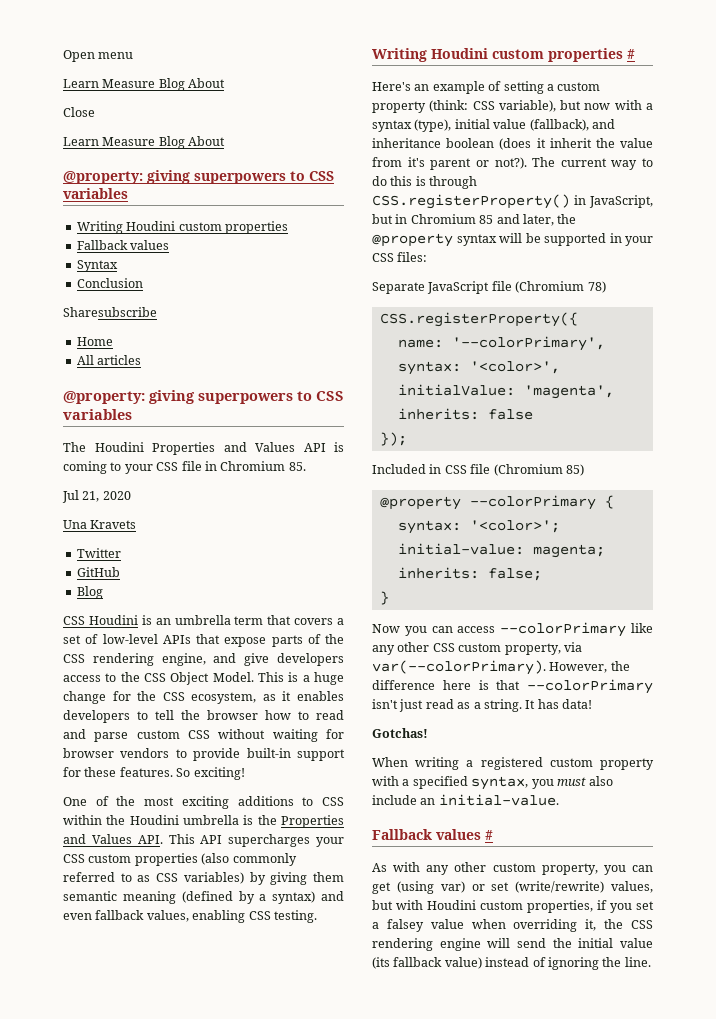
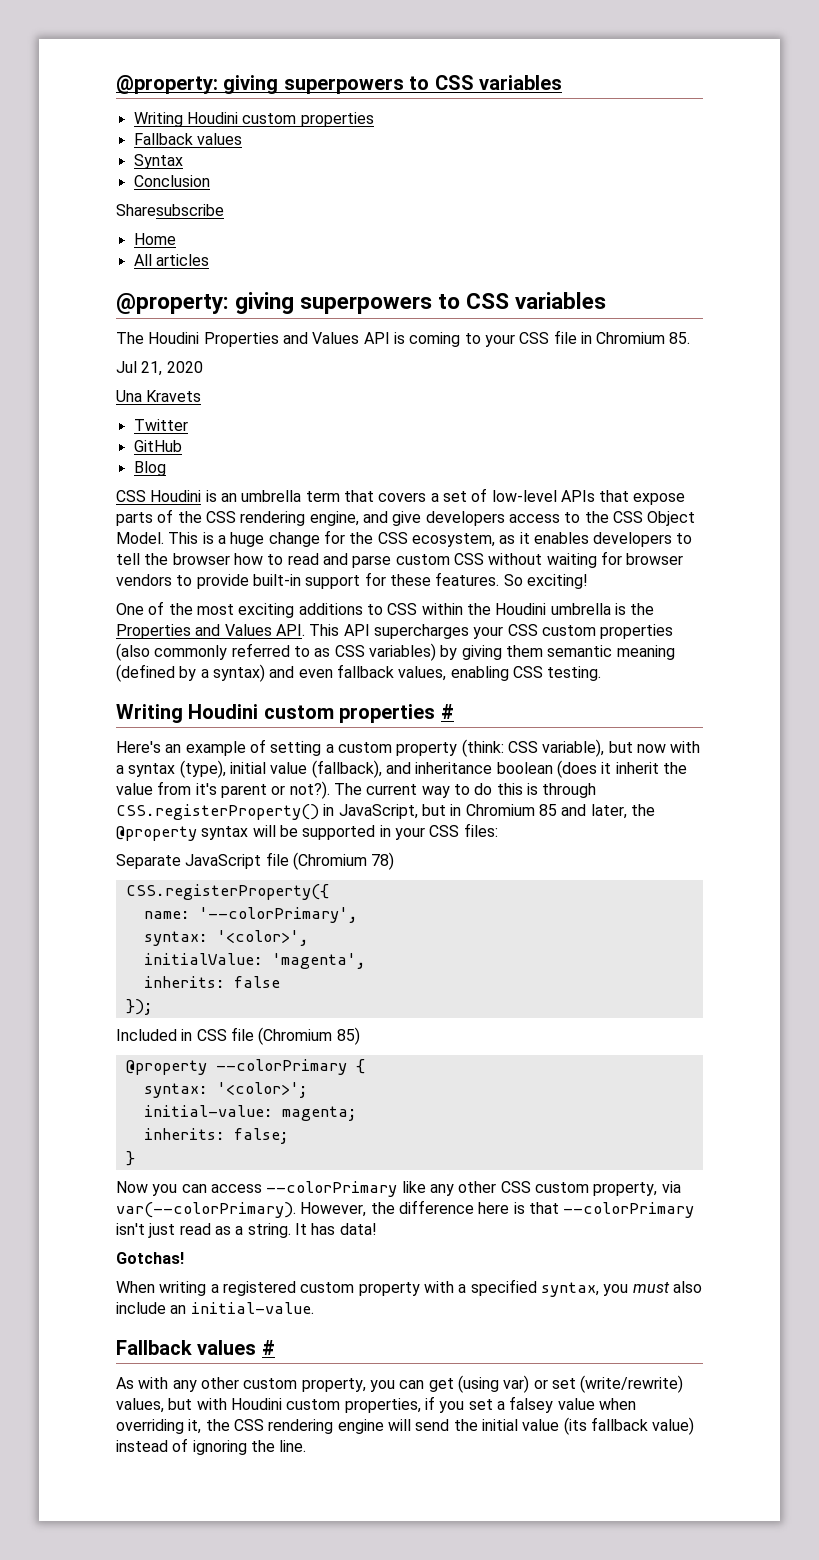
[63,50,134,62] [63,78,226,91] [63,107,95,117] [63,136,226,149] Open menu // Learn Measure Blog About // Close // Learn Measure Blog About // -> (116, 84) none

